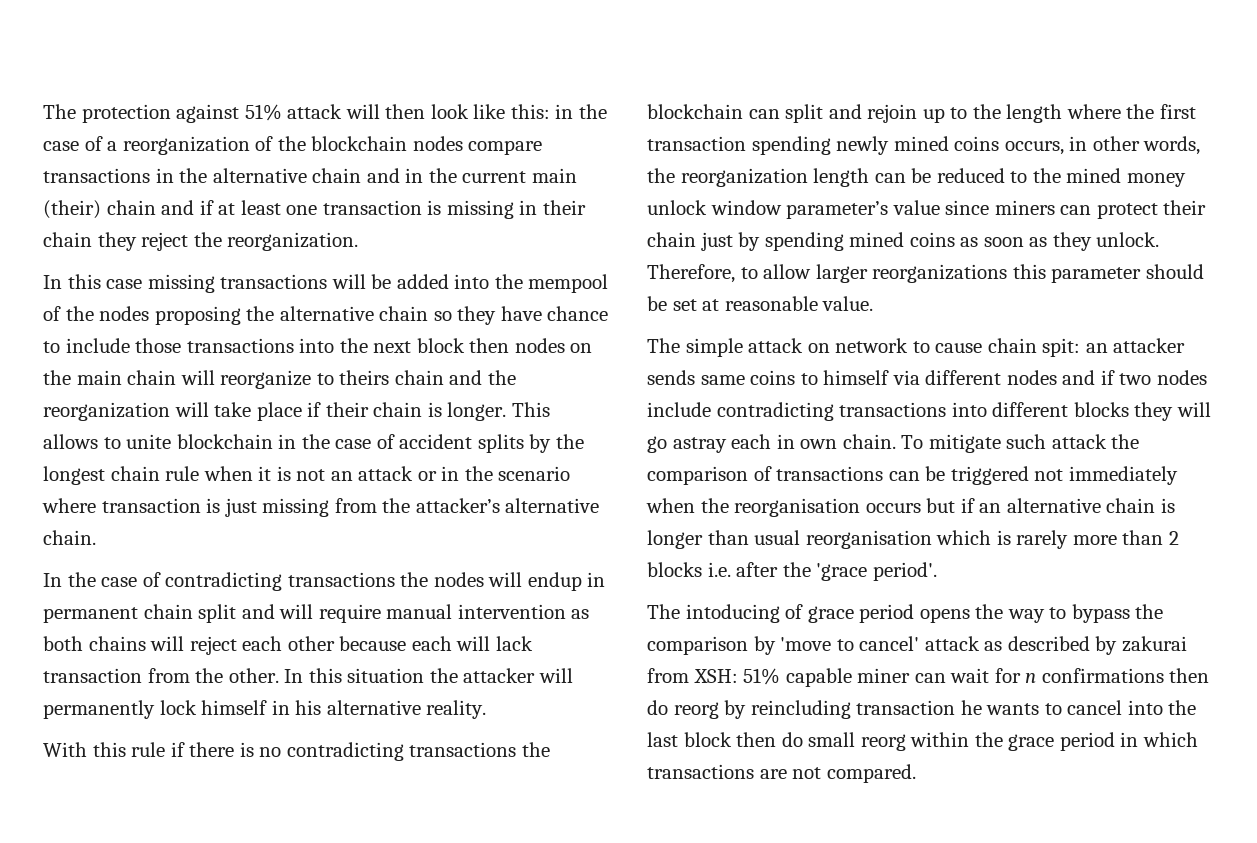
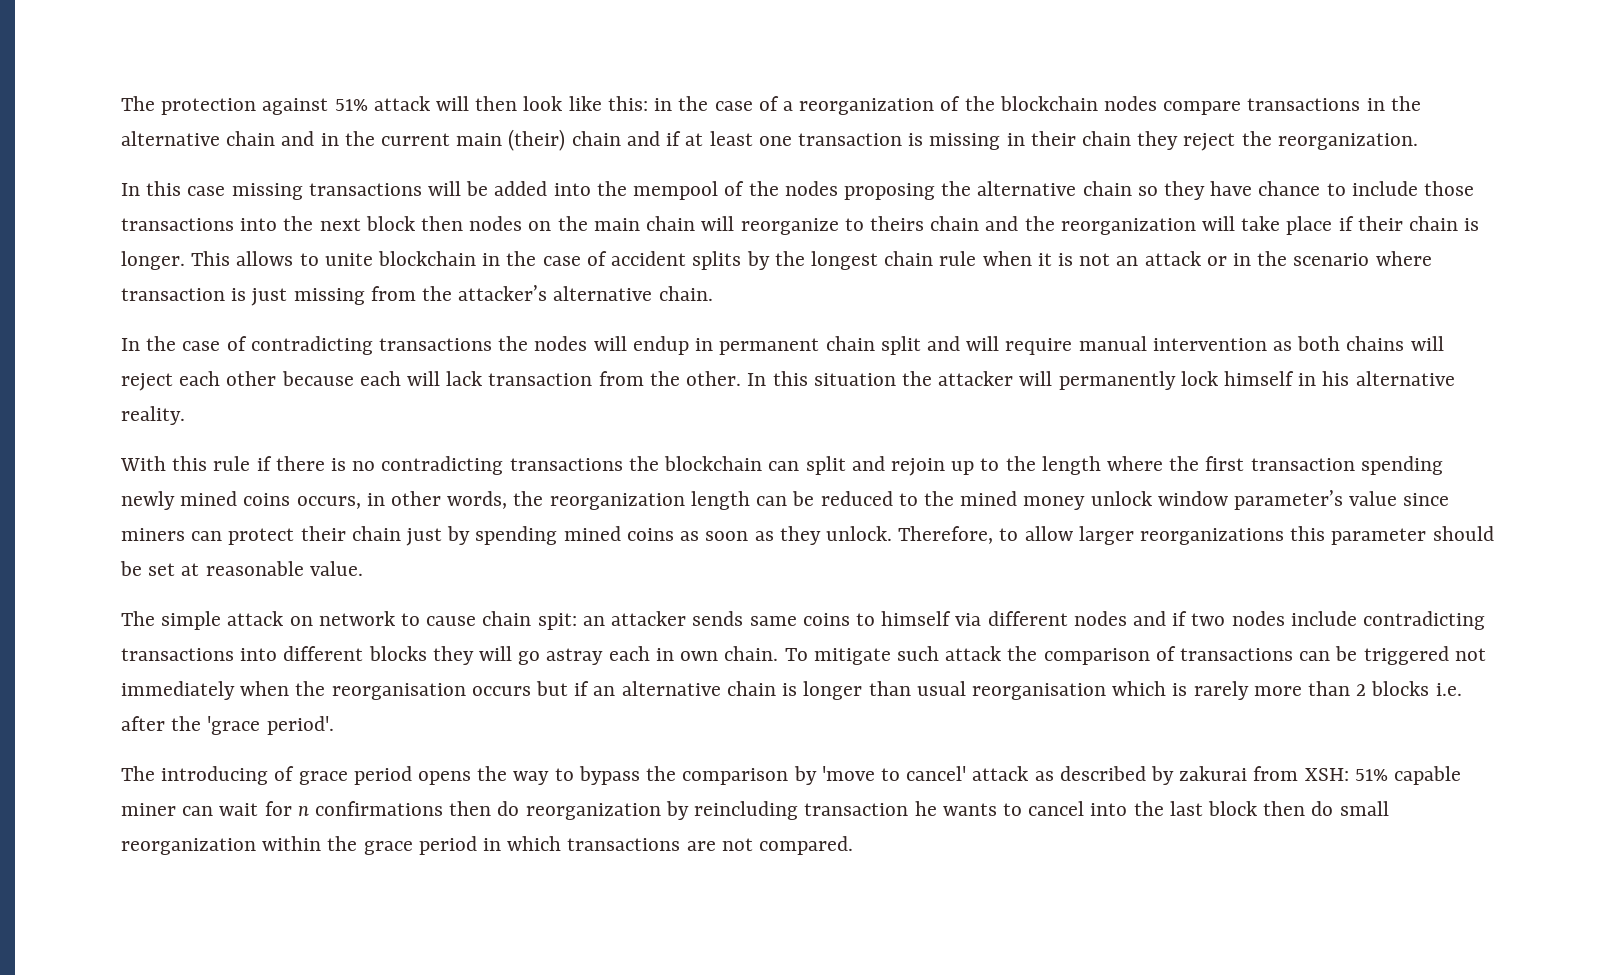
[685,604,780,623] intoducing -> [161,766,269,785] introducing
[673,702,719,719] reorg -> [525,803,661,820] reorganization
[860,734,906,751] reorg -> [121,838,256,855] reorganization

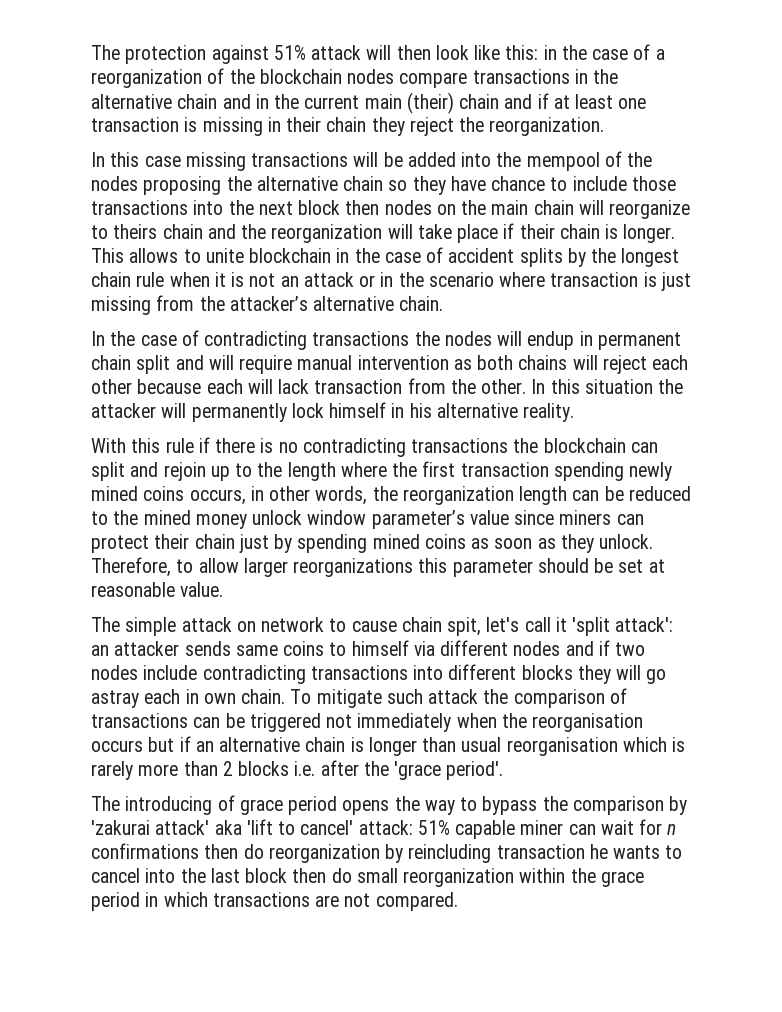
[537,613,577,630] spit: -> [447,617,674,636] spit, let's call it 'split attack':
[821,766,1349,785] 'move to cancel' attack as described by zakurai from XSH: -> [91,819,413,835] 'zakurai attack' aka 'lift to cancel' attack:

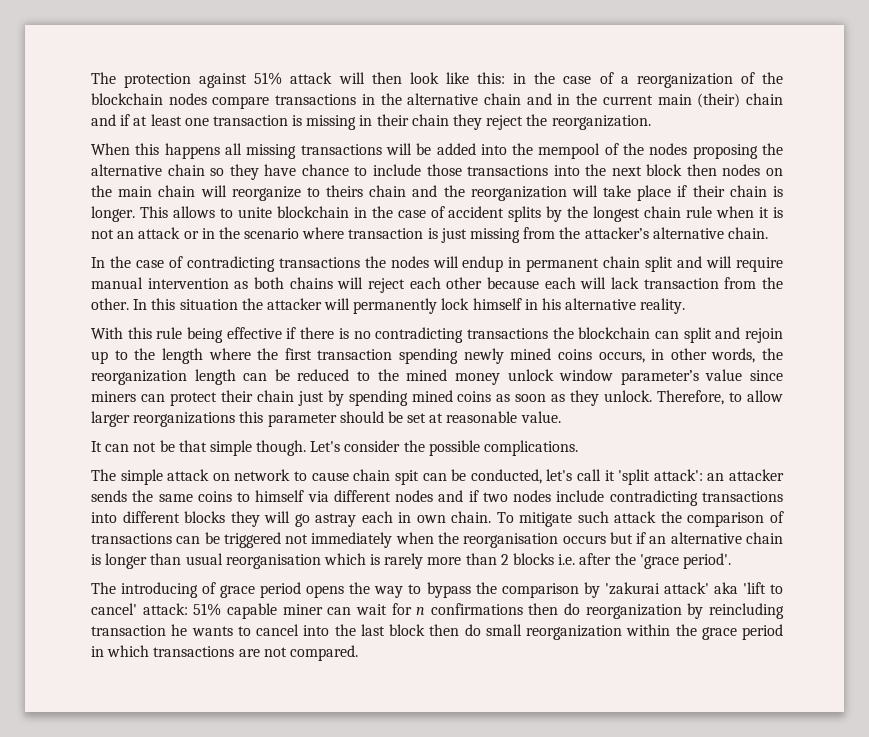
[91,152,181,167] In this case -> [91,143,242,159] When this happens all
(194, 445) none -> [187,327,282,343] being effective
(224, 589) none -> [91,440,579,456] // It can not be that simple though. Let's consider the possible complications.
[447,617,482,636] spit, -> [394,469,542,485] spit can be conducted,
(231, 648) none -> [132,490,154,502] the

